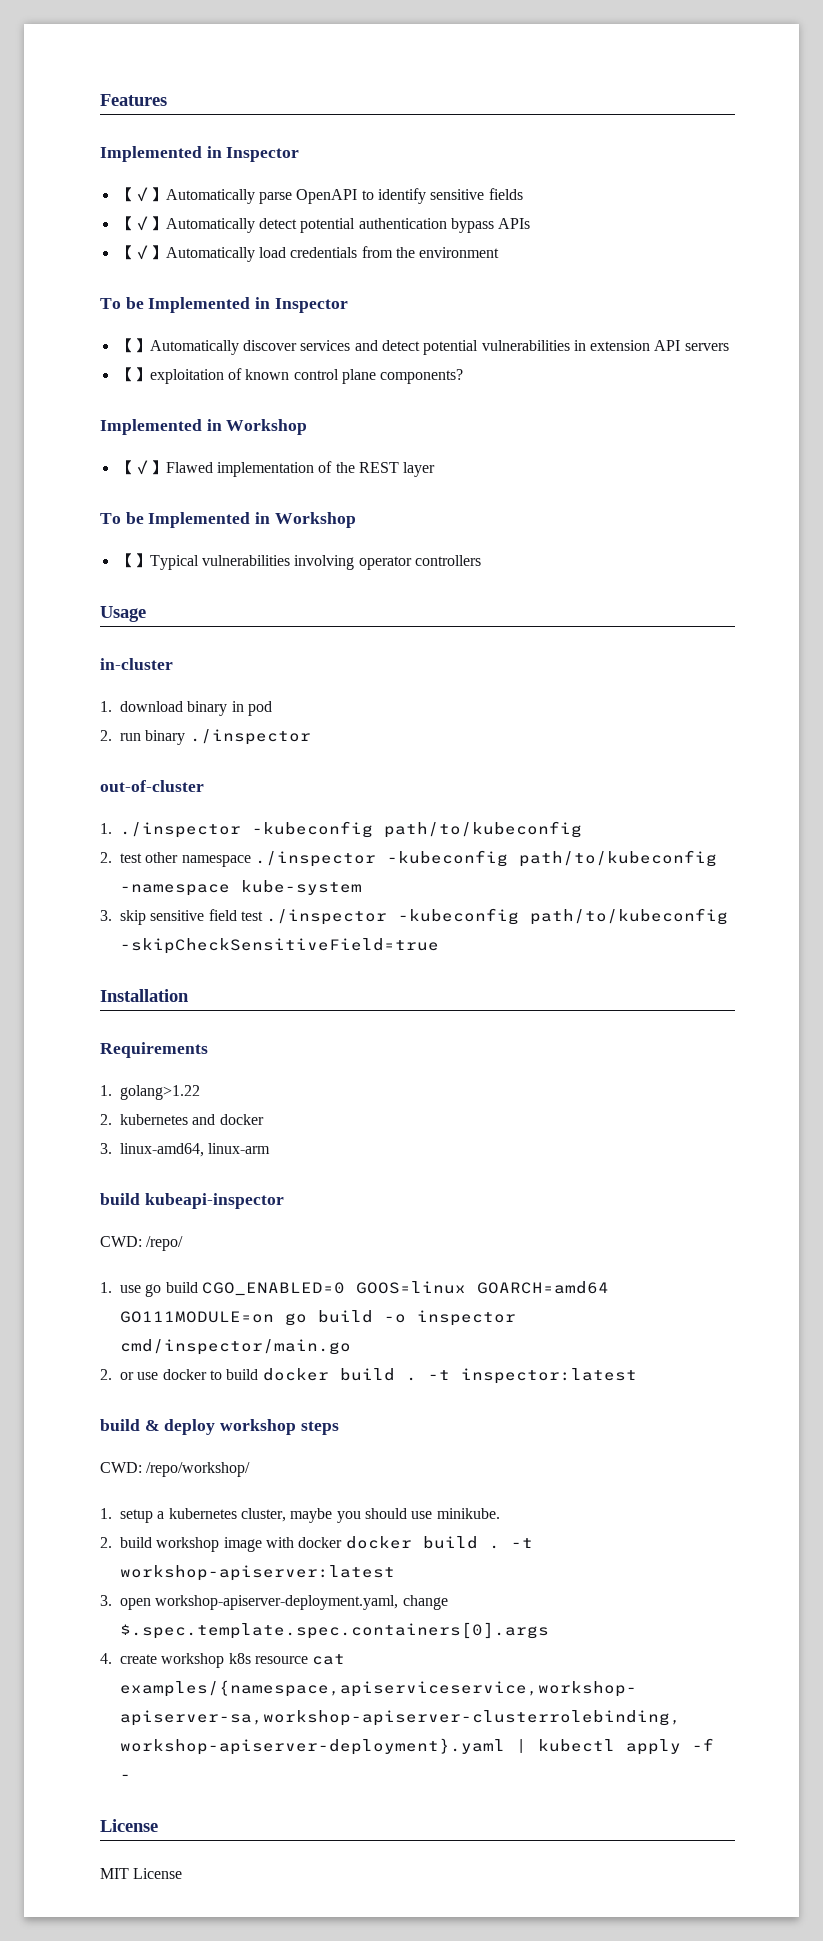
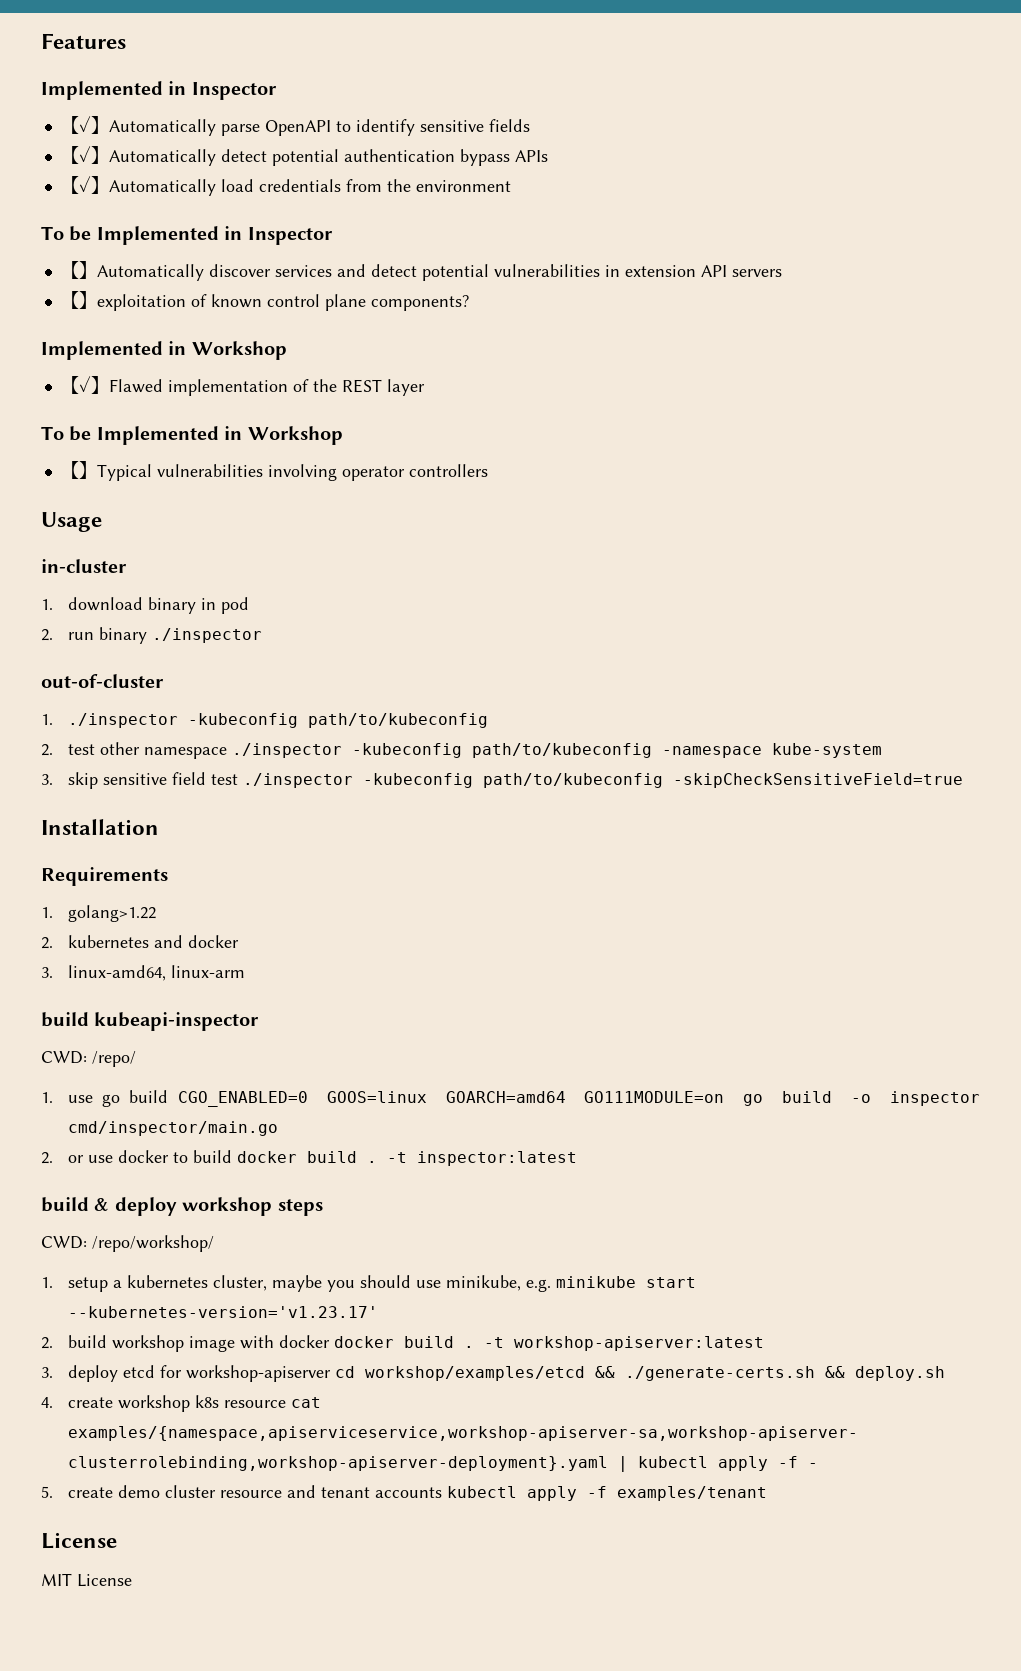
[436,1508,500,1519] minikube. -> [445,1275,696,1292] [67,1306,378,1318] minikube, e.g. minikube start --kubernetes-version='v1.23.17'
[120,1595,448,1610] [120,1622,549,1639] open workshop-apiserver-deployment.yaml, change $.spec.template.spec.containers[0].args -> [67,1365,945,1382] deploy etcd for workshop-apiserver cd workshop/examples/etcd && ./generate-certs.sh && deploy.sh
(131, 1777) none -> [41,1485,767,1501] // 5. create demo cluster resource and tenant accounts kubectl apply -f examples/tenant

